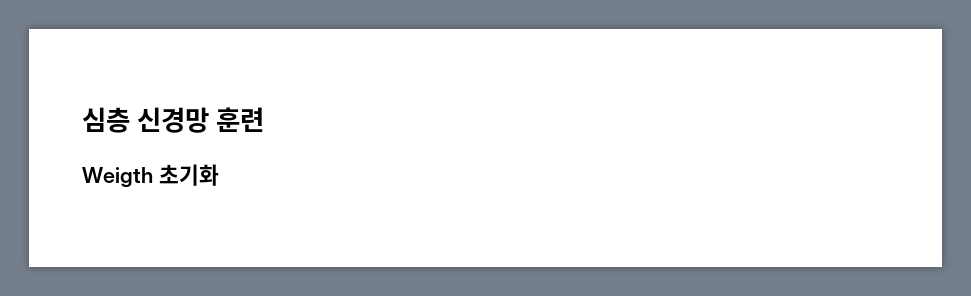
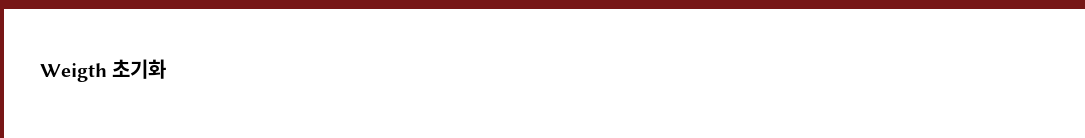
[82,107,265,133] 심층 신경망 훈련 // -> (40, 72) none

